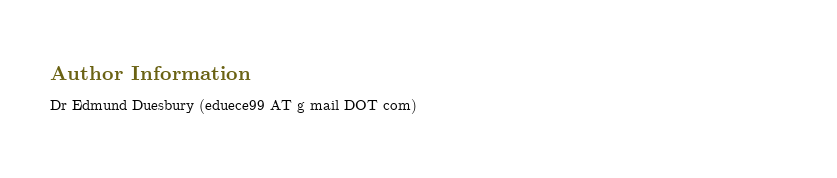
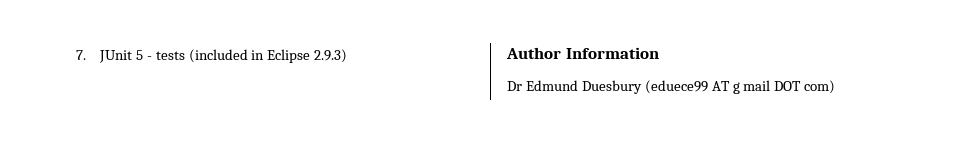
(50, 73) none -> [76,49,348,63] 7. JUnit 5 - tests (included in Eclipse 2.9.3) //

